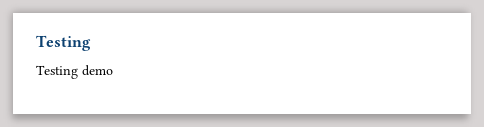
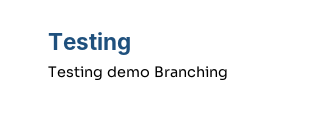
(113, 70) none -> [153,66,228,81] Branching

